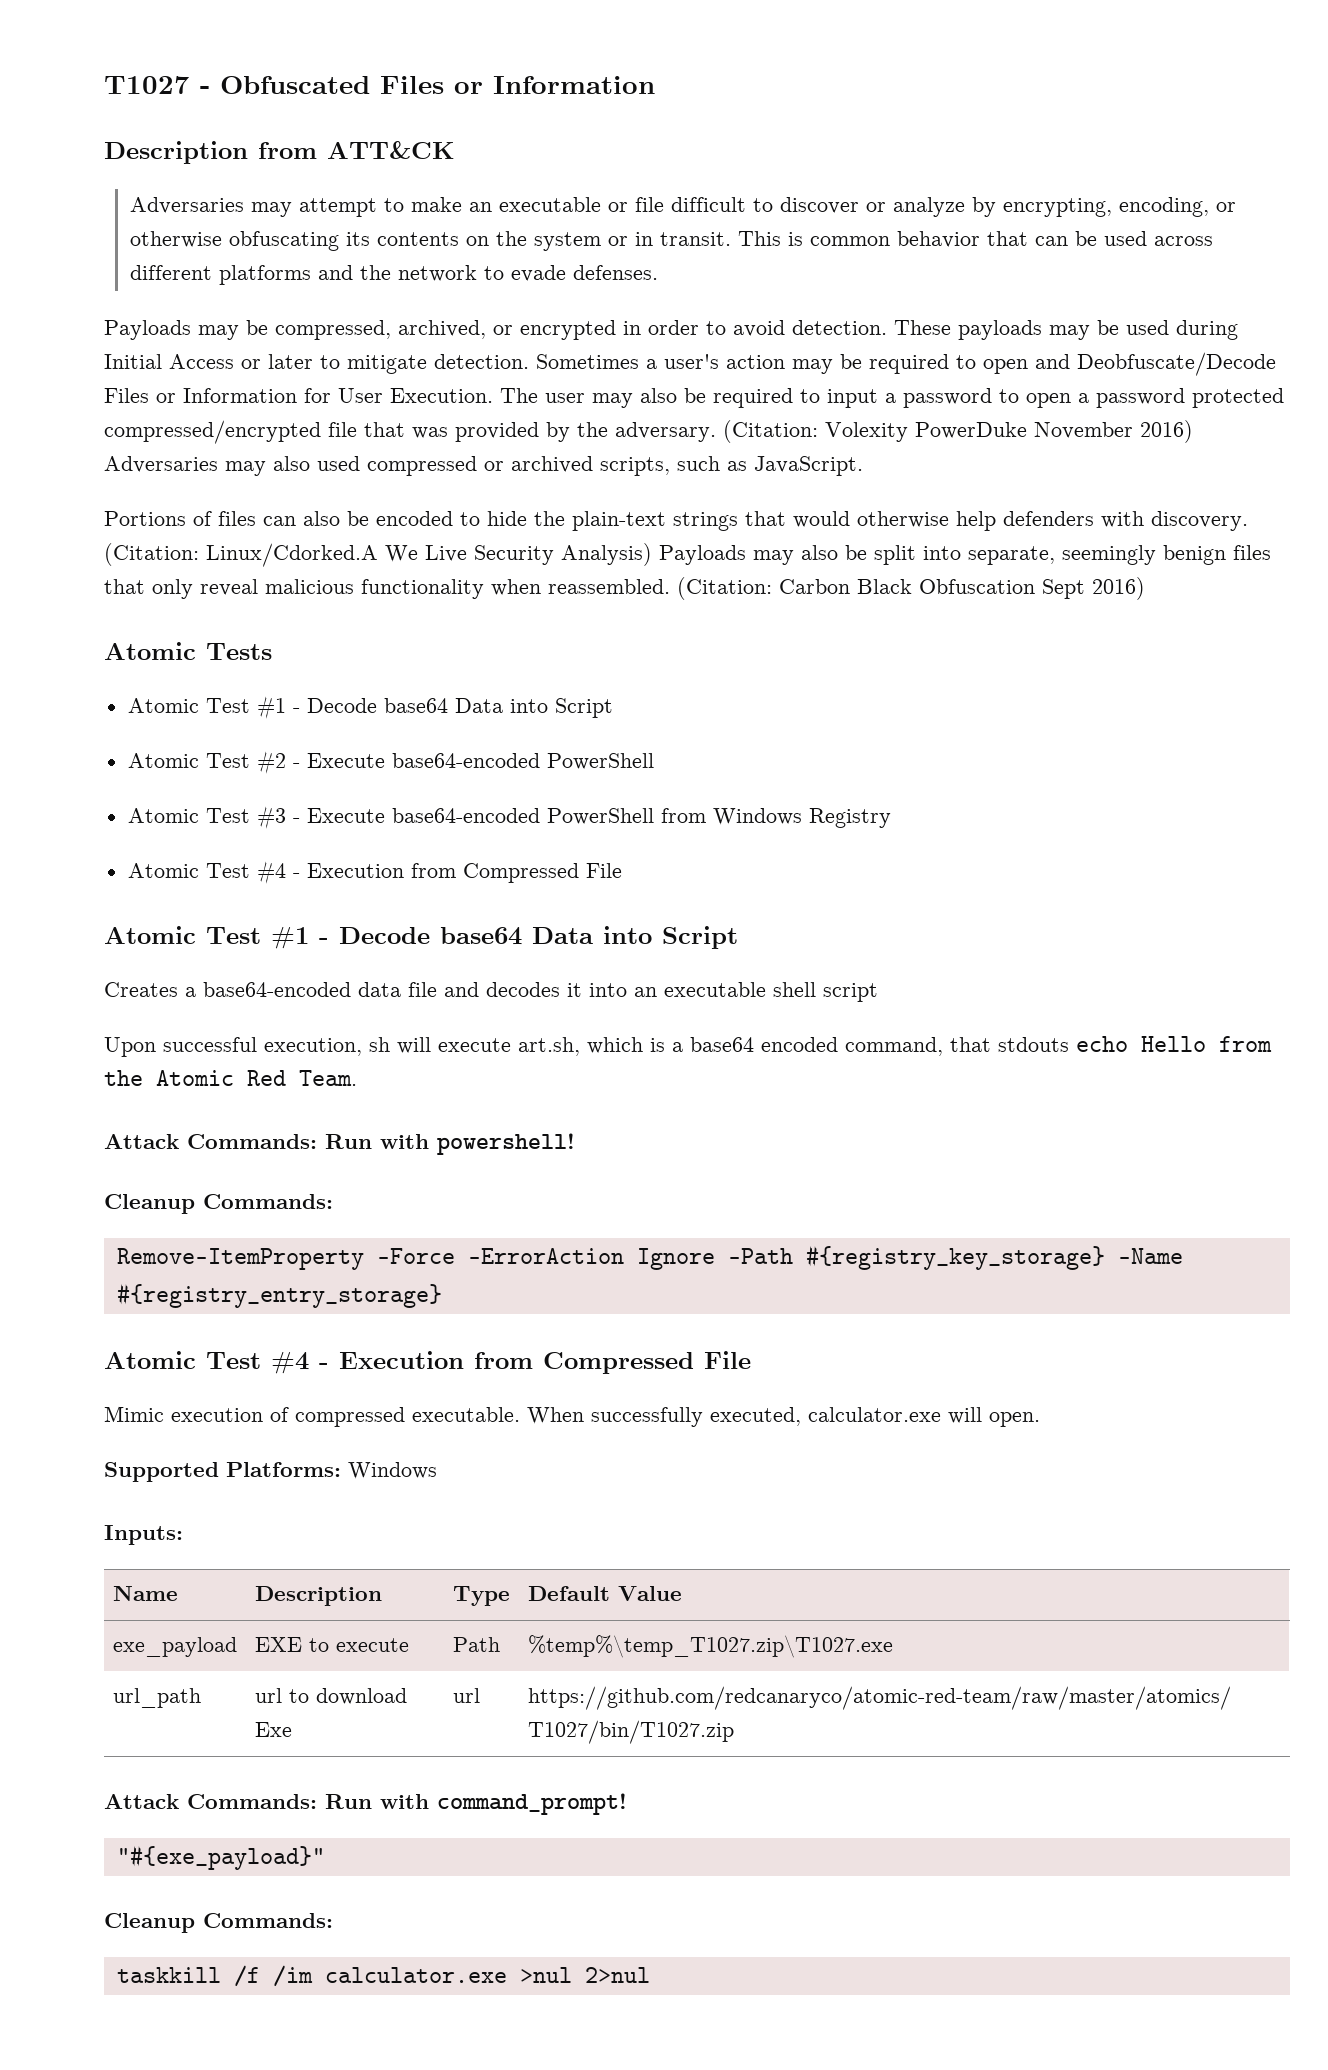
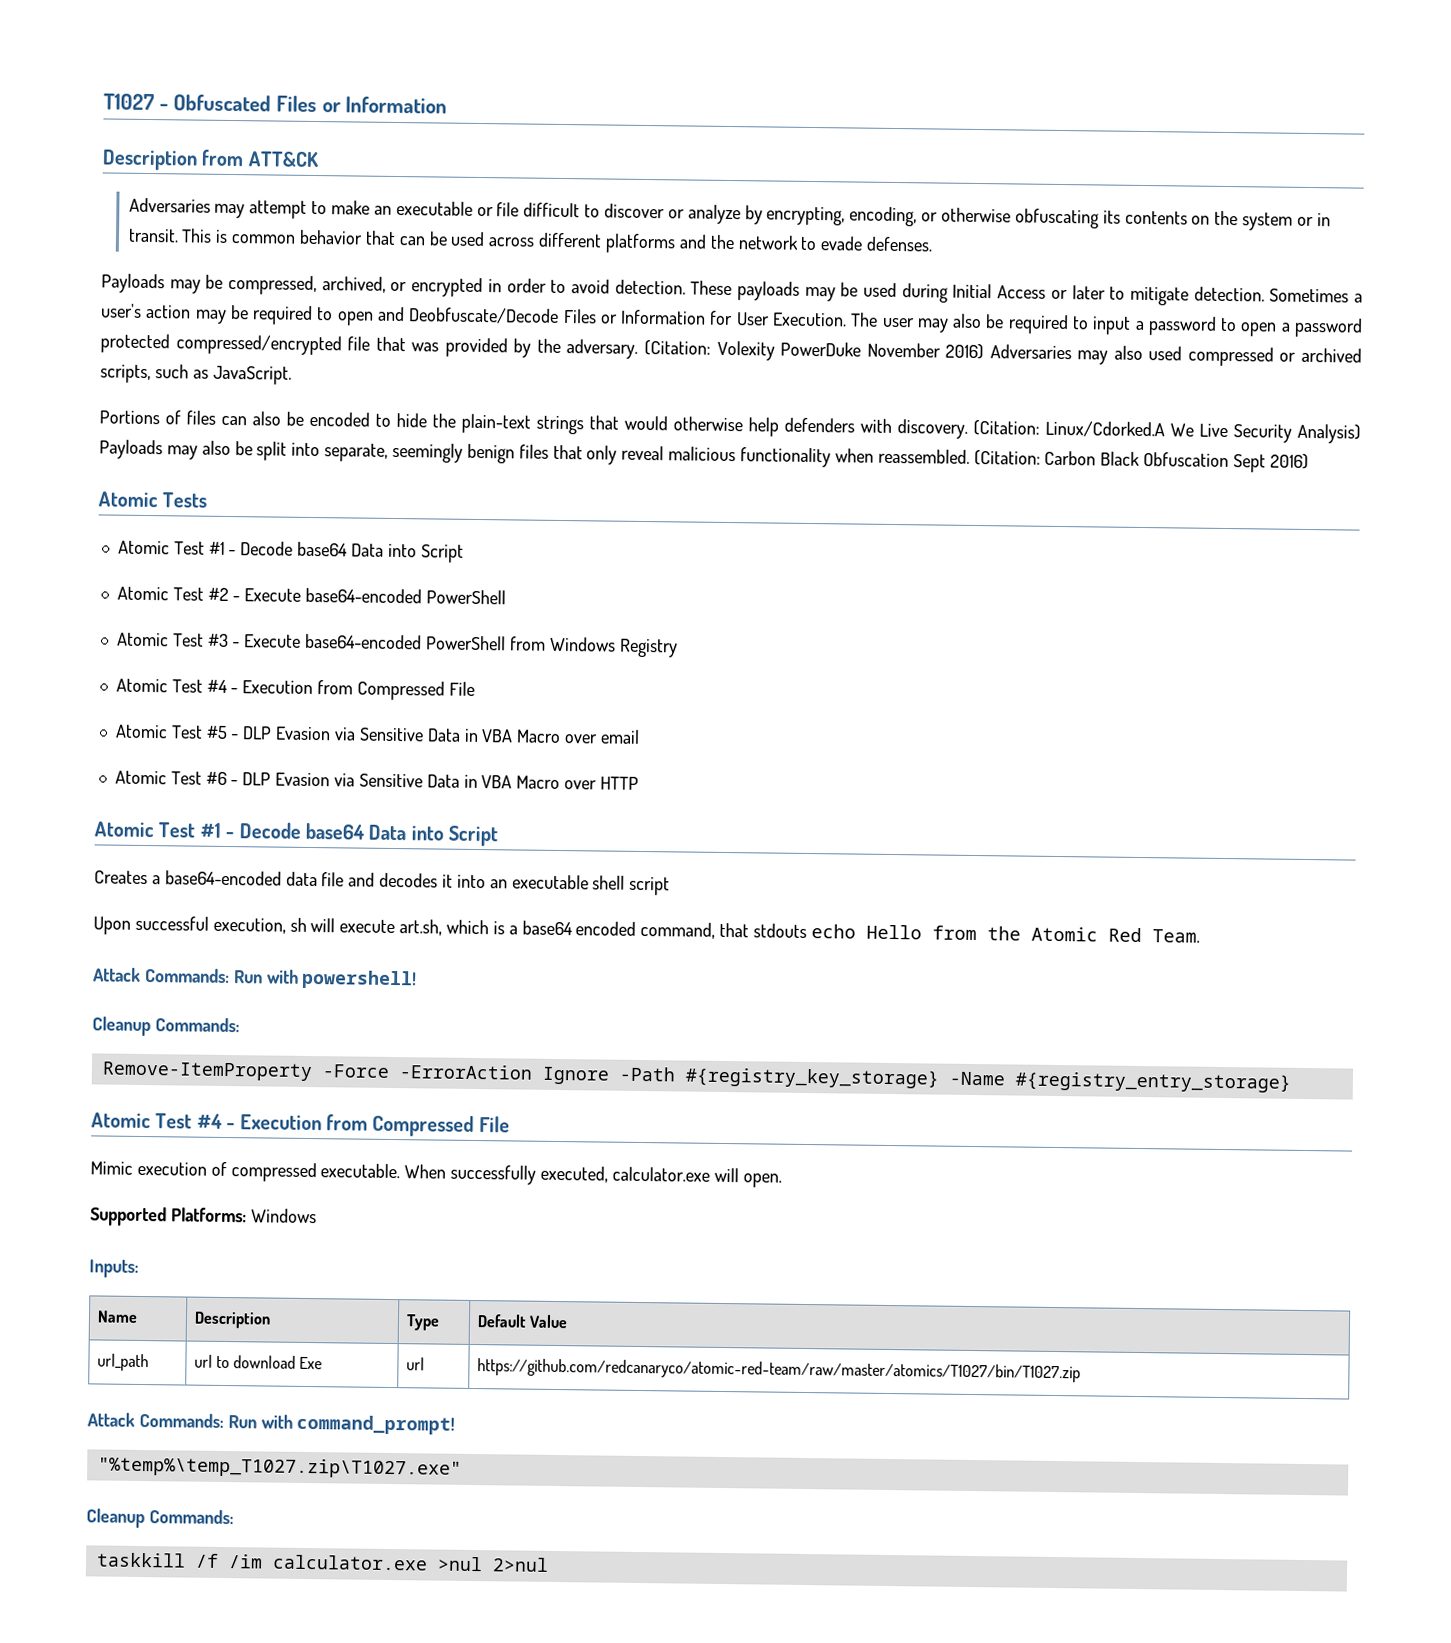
(622, 870) none -> [114,724,640,744] [114,770,639,790] // Atomic Test #5 - DLP Evasion via Sensitive Data in VBA Macro over email // Atomic Test #6 - DLP Evasion via Sensitive Data in VBA Macro over HTTP
[112,1637,237,1657] [254,1637,409,1652] [452,1637,500,1652] [527,1635,893,1658] // exe_payload | EXE to execute | Path | %temp%\temp_T1027.zip\T1027.exe -> (568, 1321) none
[116,1845,325,1870] "#{exe_payload}" -> [97,1456,462,1479] "%temp%\temp_T1027.zip\T1027.exe"

